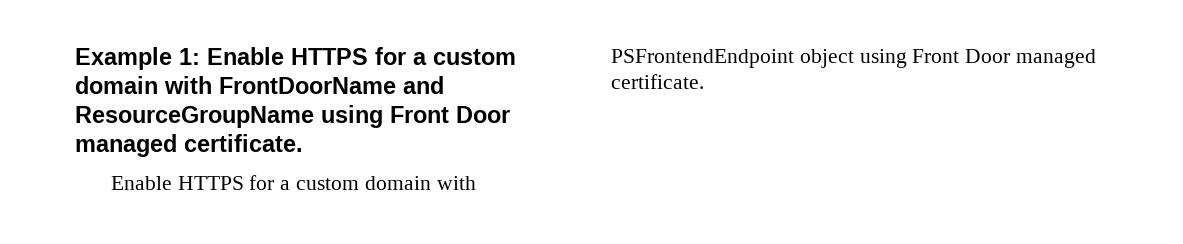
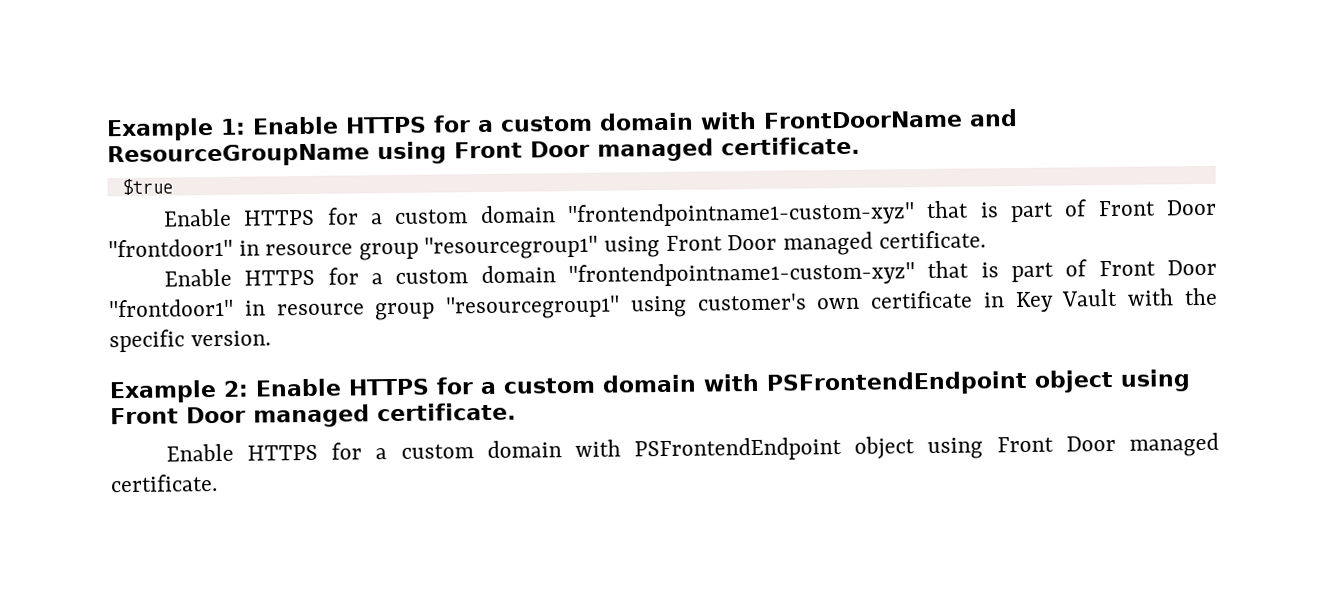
(303, 143) none -> [121,178,173,196] [162,199,1217,228] [108,230,986,261] [163,259,1217,288] [108,287,1219,321] [109,329,271,353] [109,369,1191,404] [110,402,516,428] // $true // Enable HTTPS for a custom domain "frontendpointname1-custom-xyz" that is part of Front Door "frontdoor1" in resource group "resourcegroup1" using Front Door managed certificate. // Enable HTTPS for a custom domain "frontendpointname1-custom-xyz" that is part of Front Door "frontdoor1" in resource group "resourcegroup1" using customer's own certificate in Key Vault with the specific version. // Example 2: Enable HTTPS for a custom domain with PSFrontendEndpoint object using Front Door managed certificate.

